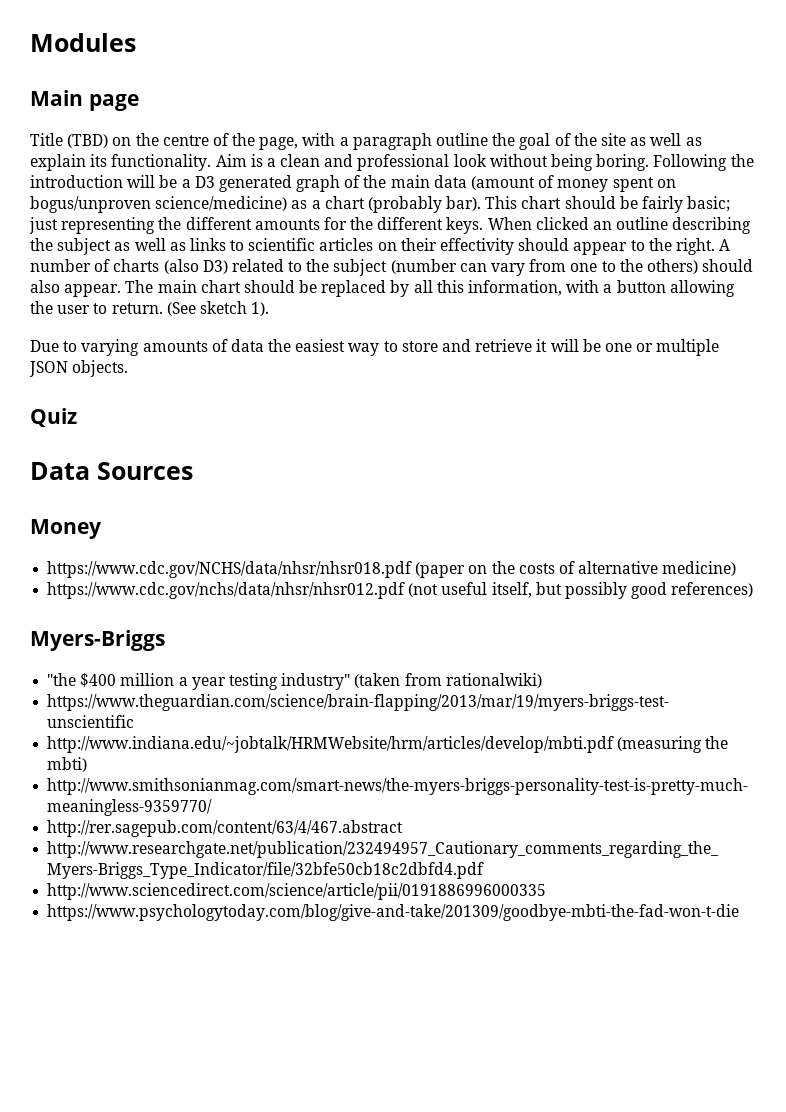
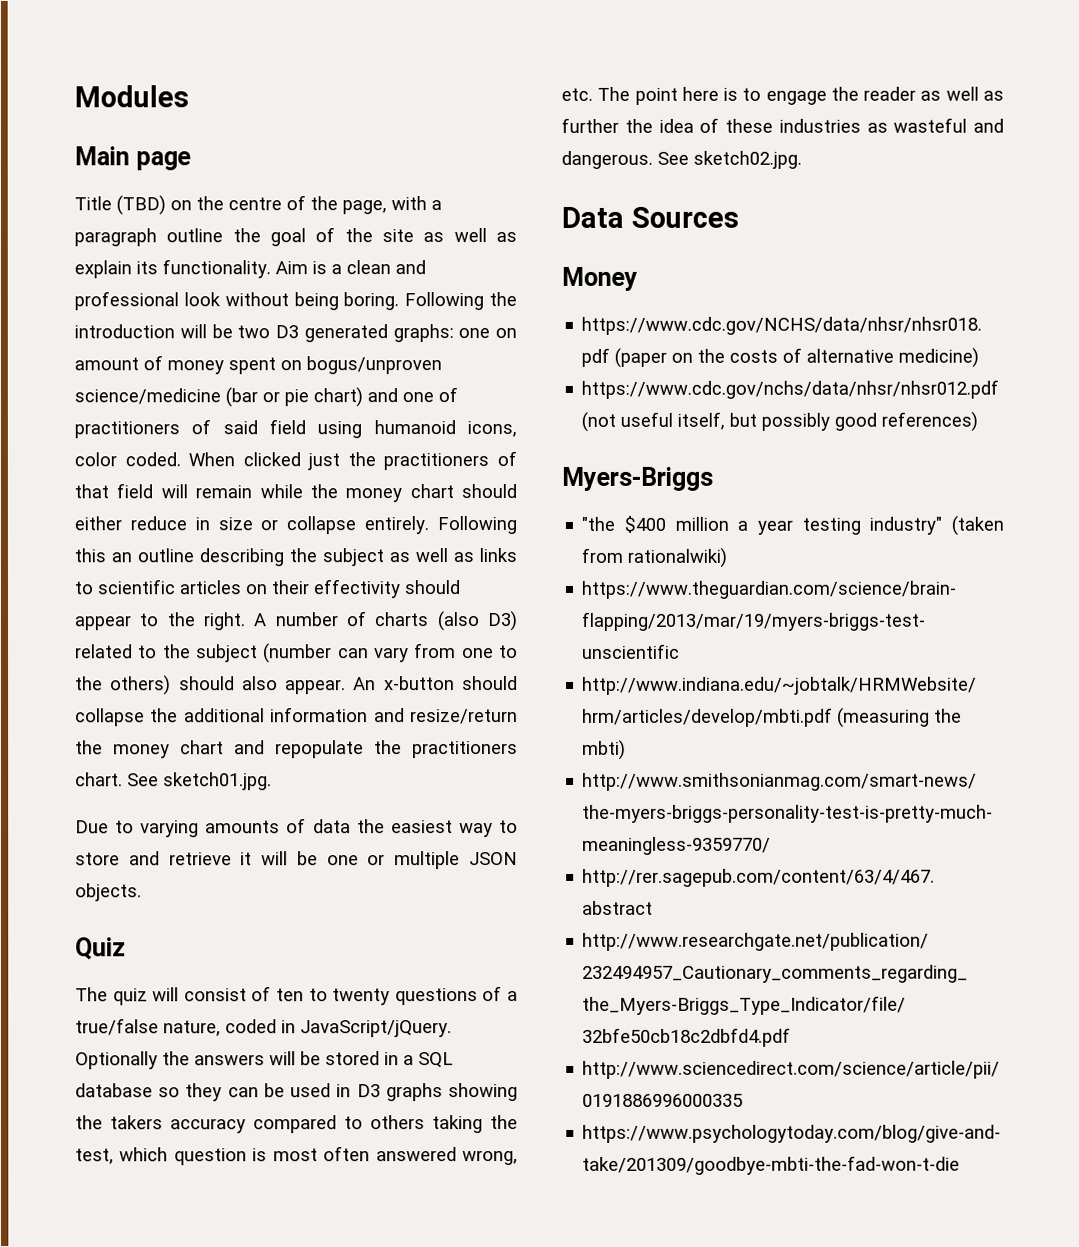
[181,179,191,188] a -> [237,325,271,339] two
[296,175,536,192] graph of the main data (amount -> [392,324,517,343] [74,357,139,371] graphs: one on amount
[155,196,731,213] [29,217,589,234] science/medicine) as a chart (probably bar). This chart should be fairly basic; just representing the different amounts for the different keys. When clicked -> [74,387,458,408] [74,419,517,439] [74,451,517,471] [74,483,517,503] [74,516,517,535] [74,548,106,563] science/medicine (bar or pie chart) and one of practitioners of said field using humanoid icons, color coded. When clicked just the practitioners of that field will remain while the money chart should either reduce in size or collapse entirely. Following this
[125,280,735,297] [30,301,270,316] The main chart should be replaced by all this information, with a button allowing the user to return. (See sketch 1). -> [353,676,518,691] [75,707,518,727] [75,740,518,759] [75,772,272,791] An x-button should collapse the additional information and resize/return the money chart and repopulate the practitioners chart. See sketch01.jpg.
(77, 417) none -> [75,986,518,1006] [75,1018,452,1038] [75,1051,453,1070] [75,1083,518,1102] [75,1115,518,1134] [75,1146,518,1166] [561,86,1004,105] [561,117,1004,133] [561,150,802,169] // The quiz will consist of ten to twenty questions of a true/false nature, coded in JavaScript/jQuery. Optionally the answers will be stored in a SQL database so they can be used in D3 graphs showing the takers accuracy compared to others taking the test, which question is most often answered wrong, etc. The point here is to engage the reader as well as further the idea of these industries as wasteful and dangerous. See sketch02.jpg.

